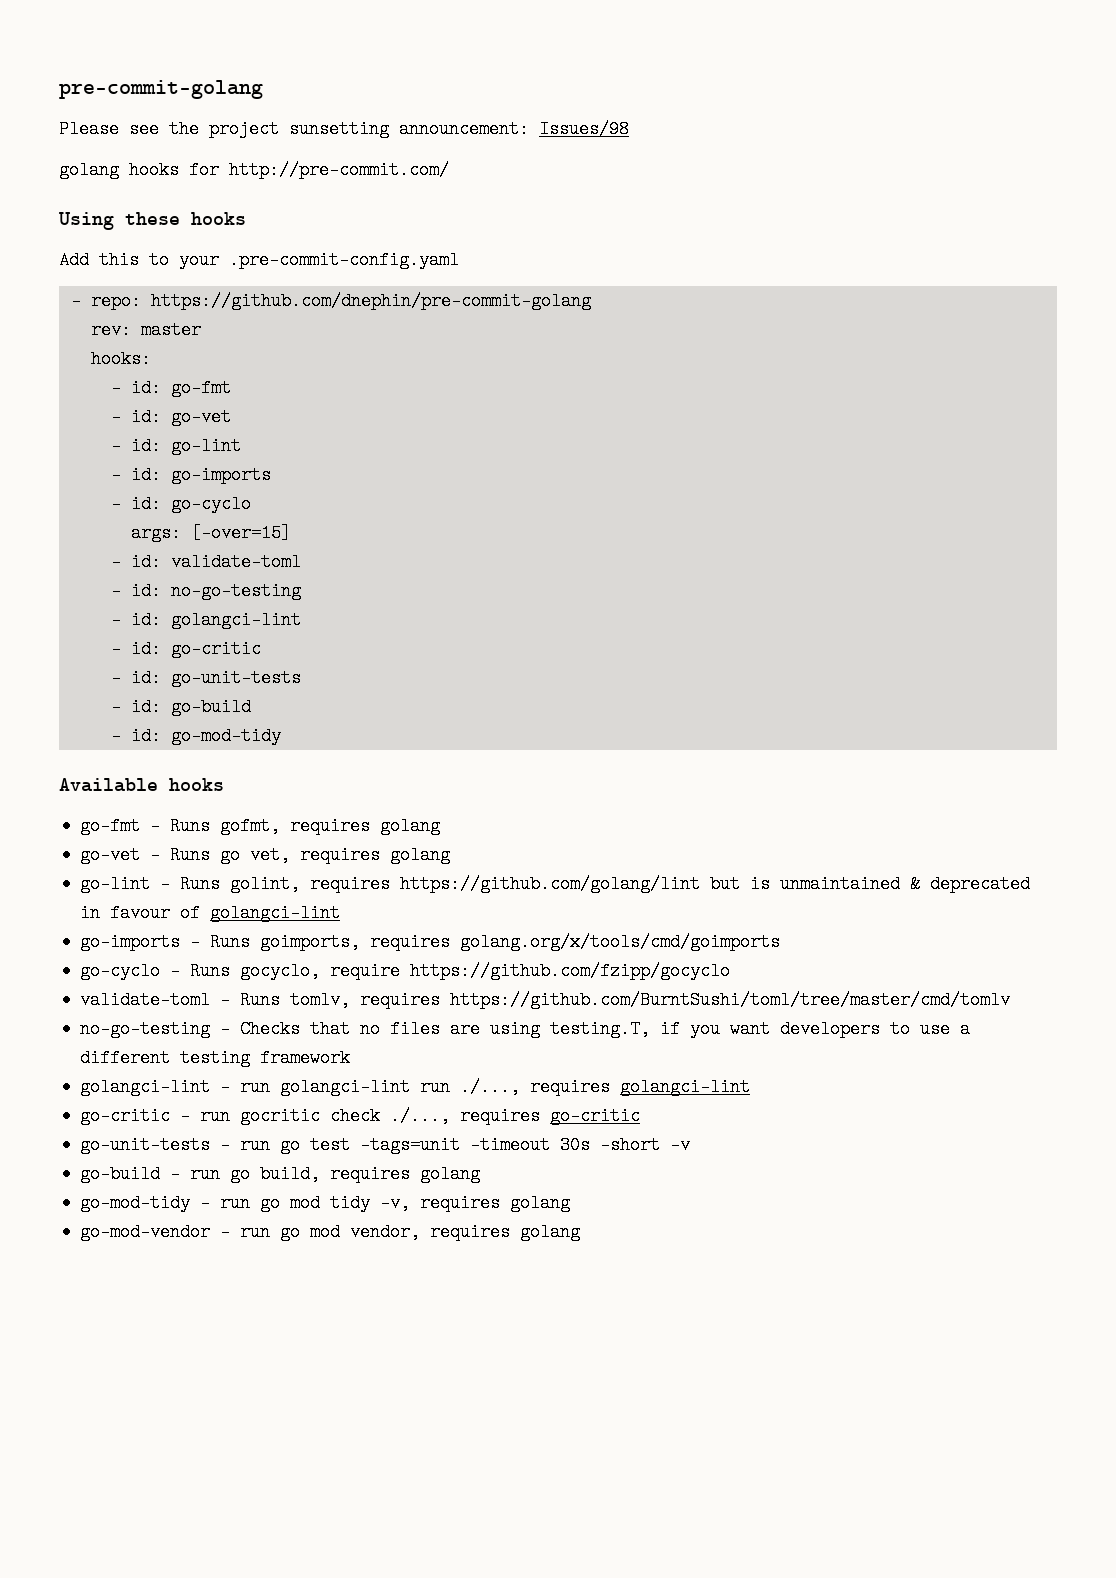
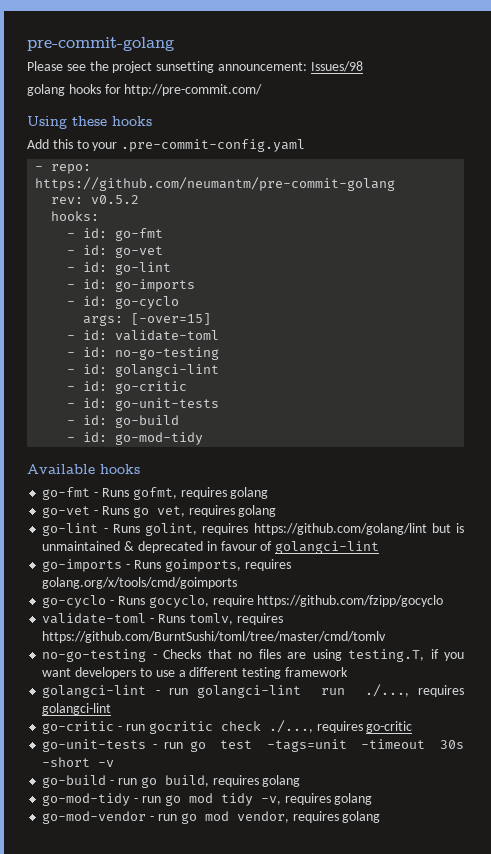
[150,292,591,310] https://github.com/dnephin/pre-commit-golang -> [35,177,396,191] https://github.com/neumantm/pre-commit-golang
[140,321,201,339] master -> [91,195,140,204] v0.5.2

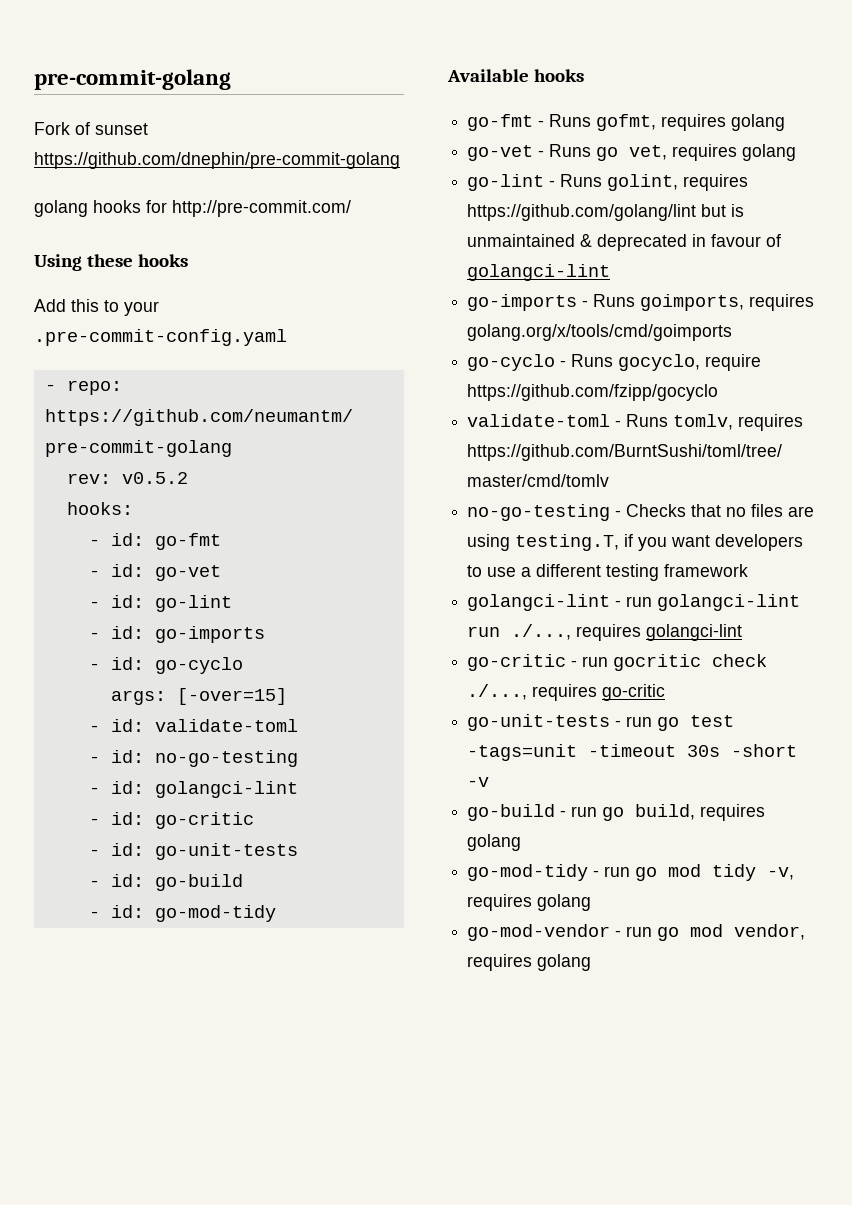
[27,61,363,73] Please see the project sunsetting announcement: Issues/98 -> [34,122,148,135] [34,152,400,169] Fork of sunset https://github.com/dnephin/pre-commit-golang

